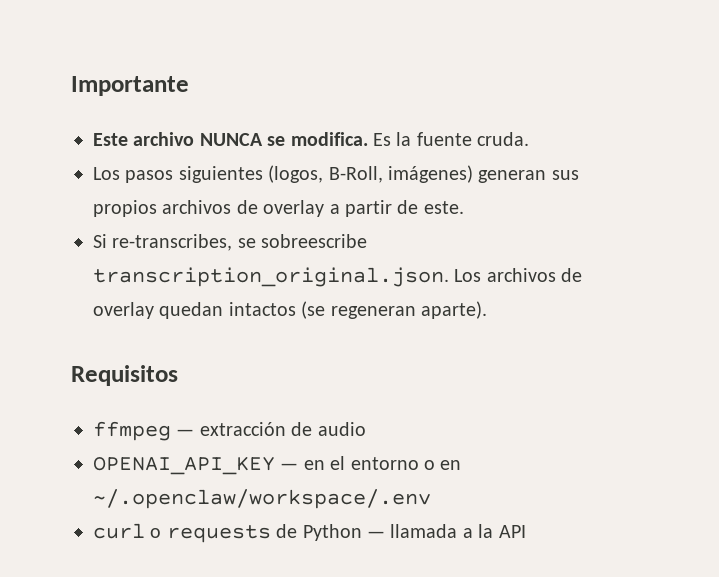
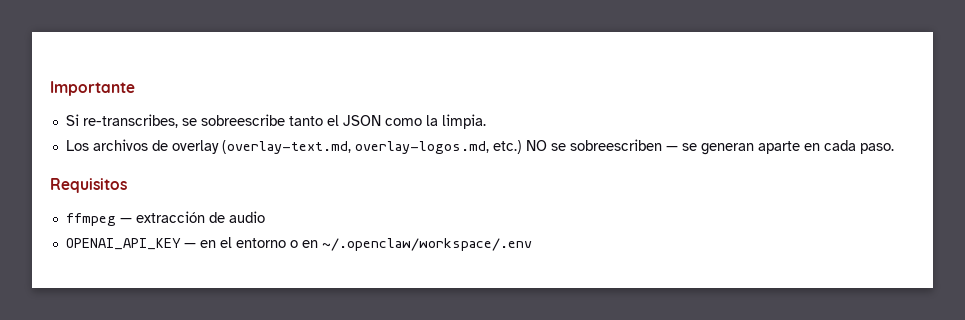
[93,132,530,146] [93,165,579,183] [93,200,464,217] [93,234,368,251] [93,267,583,287] [93,301,487,319] Este archivo NUNCA se modifica. Es la fuente cruda. // Los pasos siguientes (logos, B-Roll, imágenes) generan sus propios archivos de overlay a partir de este. // Si re-transcribes, se sobreescribe transcription_original.json. Los archivos de overlay quedan intactos (se regeneran aparte). -> [65,114,486,129] [65,139,894,155] Si re-transcribes, se sobreescribe tanto el JSON como la limpia. // Los archivos de overlay (overlay-text.md, overlay-logos.md, etc.) NO se sobreescriben — se generan aparte en cada paso.
[93,523,526,543] // curl o requests de Python — llamada a la API -> (532, 244) none

